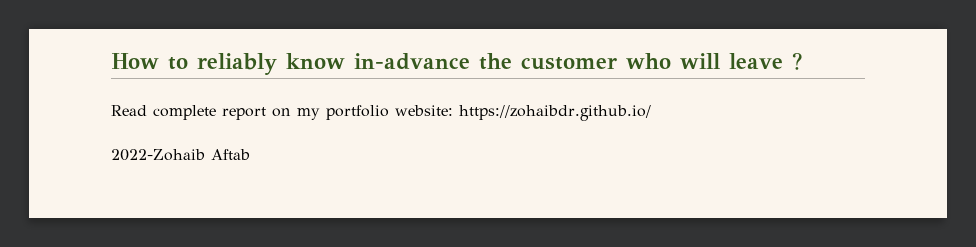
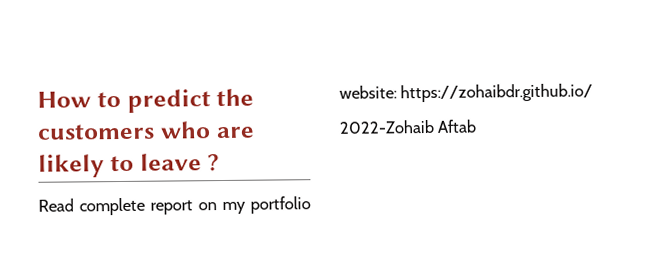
[197,53,720,75] reliably know in-advance the customer who will -> [126,88,255,113] [37,121,255,140] [38,154,134,178] predict the customers who are likely to

